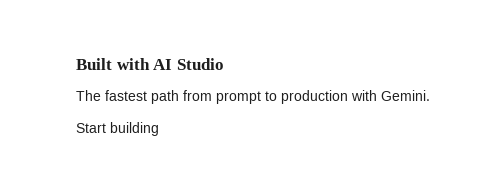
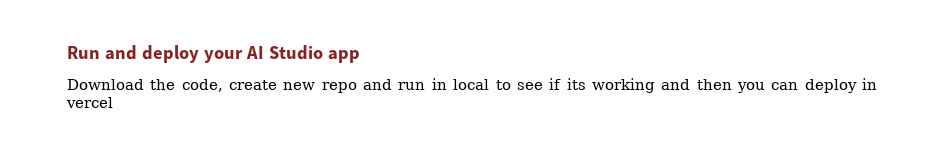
[76,58,224,70] [76,90,430,104] [76,122,159,136] Built with AI Studio // The fastest path from prompt to production with Gemini. // Start building -> [67,45,360,63] [67,78,878,93] [66,97,113,108] Run and deploy your AI Studio app // Download the code, create new repo and run in local to see if its working and then you can deploy in vercel

